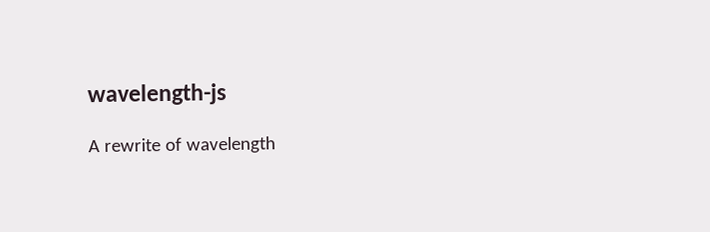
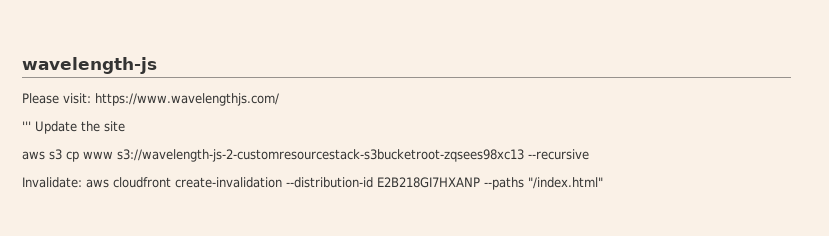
[88,136,276,154] A rewrite of wavelength -> [22,93,279,106] [22,121,125,134] [22,149,589,162] [22,177,603,190] Please visit: https://www.wavelengthjs.com/ // ''' Update the site // aws s3 cp www s3://wavelength-js-2-customresourcestack-s3bucketroot-zqsees98xc13 --recursive // Invalidate: aws cloudfront create-invalidation --distribution-id E2B218GI7HXANP --paths "/index.html"

